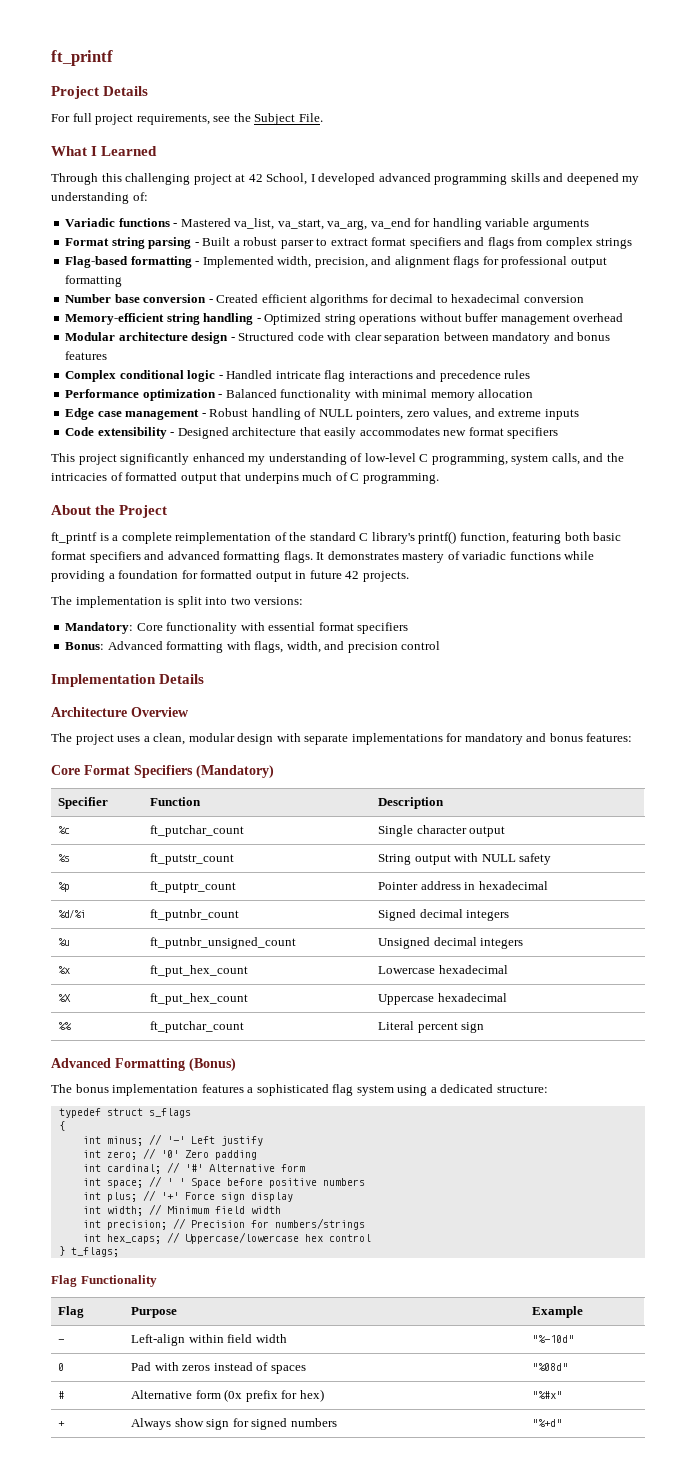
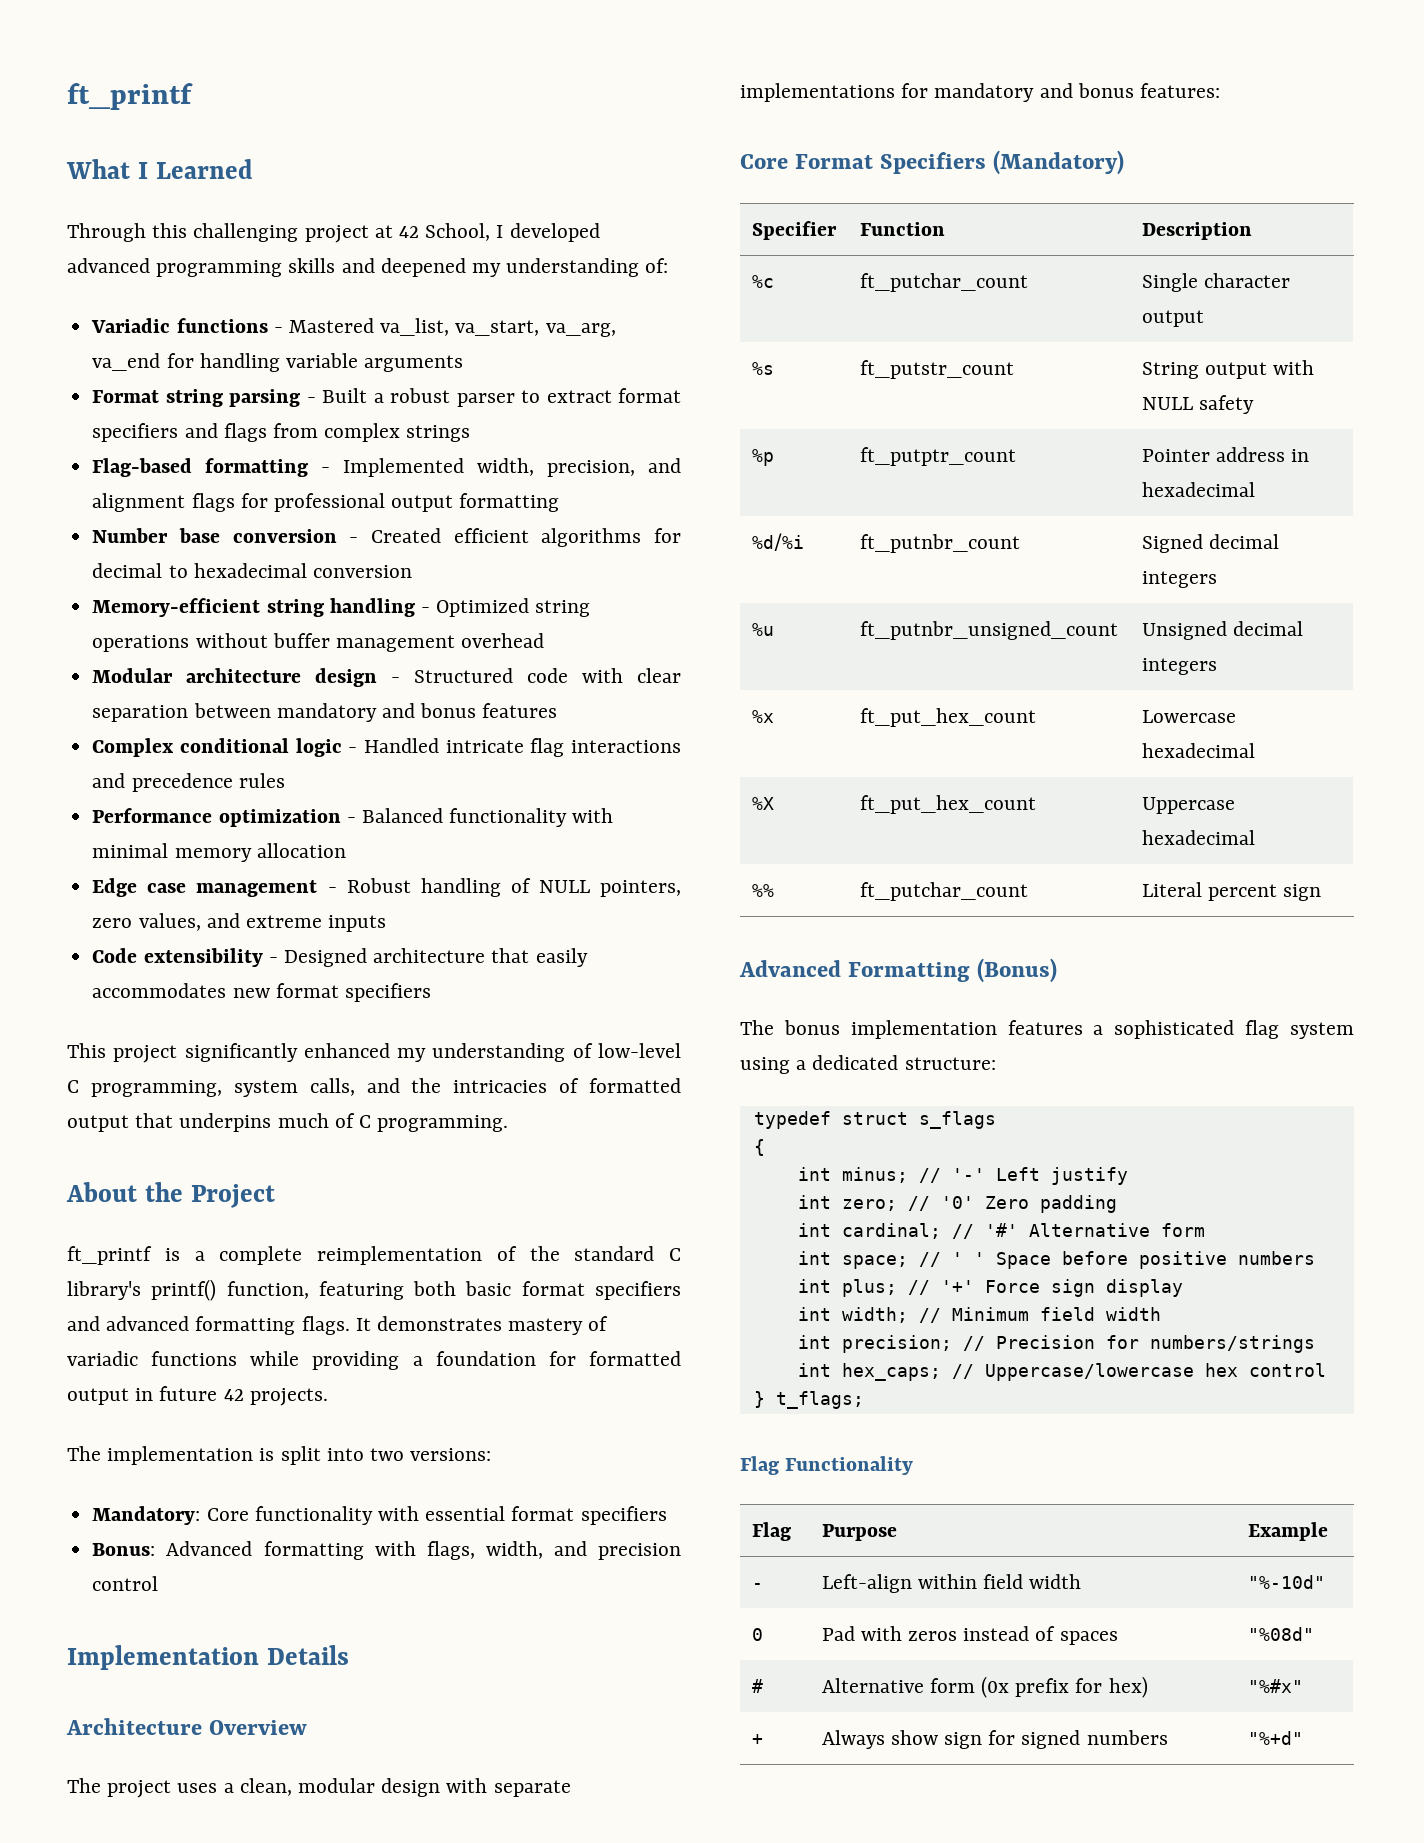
[51,50,113,66] [51,86,149,99] [51,113,323,125] ft_printf // Project Details // For full project requirements, see the Subject File. -> [67,83,193,110] ft_printf

